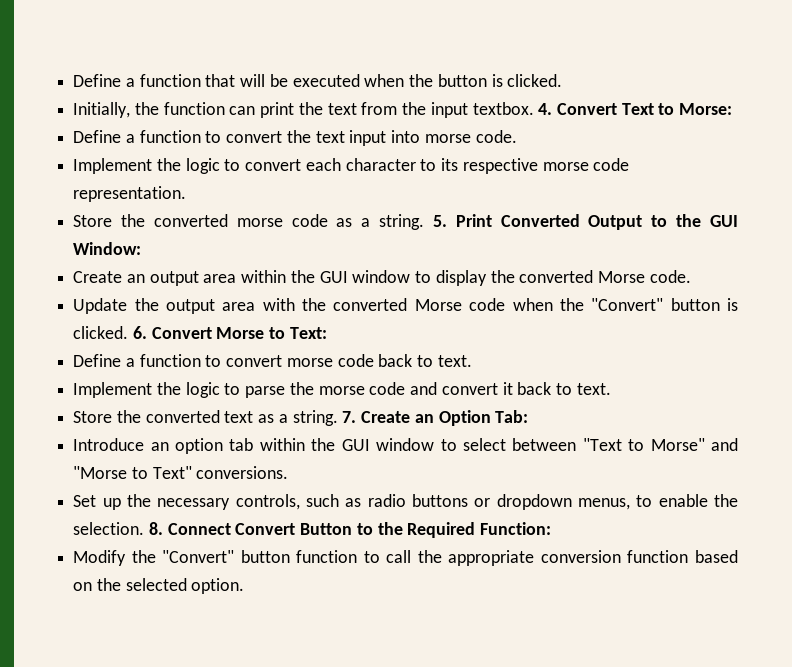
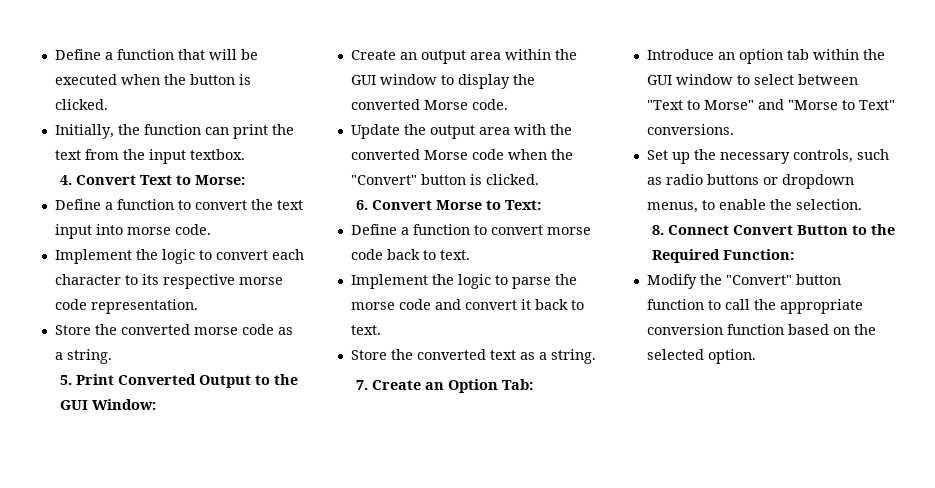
(534, 108) none -> (245, 154) //
(425, 222) none -> (112, 356) //
(129, 332) none -> (539, 179) //
(338, 418) none -> (596, 356) //
(145, 528) none -> (862, 204) //

